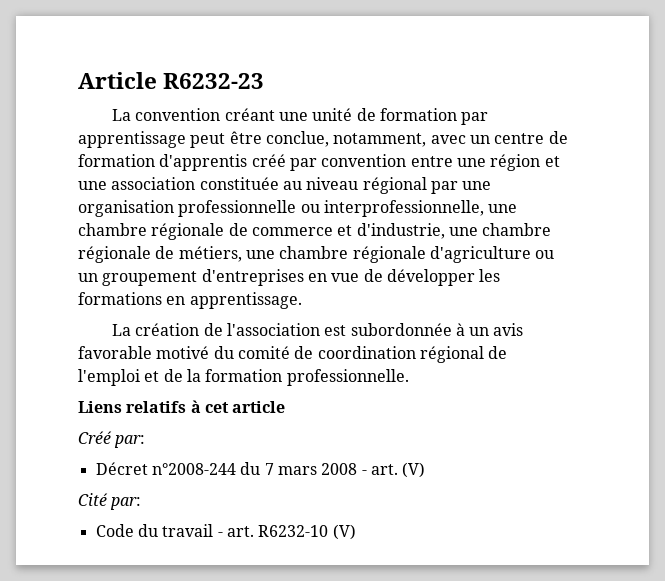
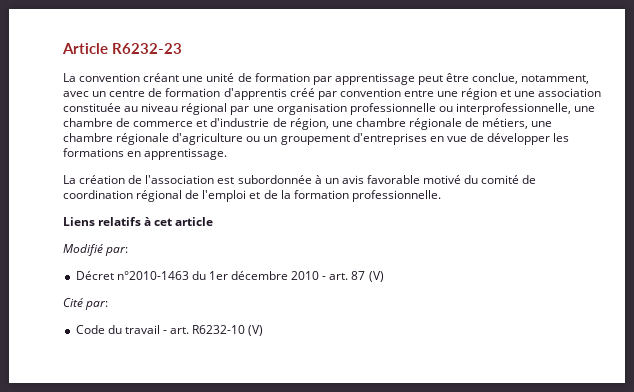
[151,223,225,240] régionale -> (113, 122) none
[356,223,445,239] d'industrie, -> [210,118,329,130] d'industrie de région,
[78,431,112,444] Créé -> [63,244,103,256] Modifié
[151,462,398,475] n°2008-244 du 7 mars 2008 - art. -> [116,271,366,280] n°2010-1463 du 1er décembre 2010 - art. 87

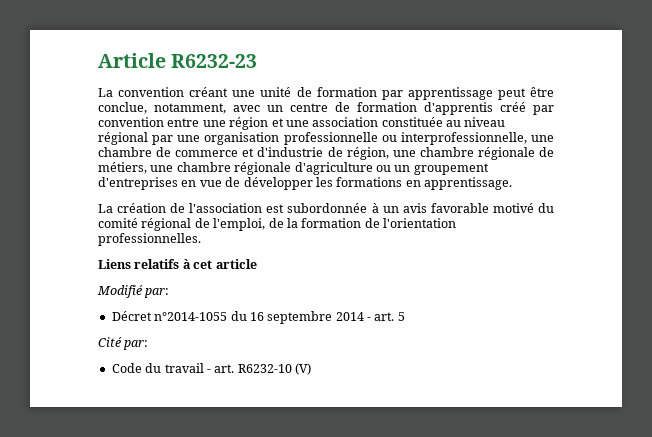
[522,175,537,184] [63,190,441,202] de coordination régional de l'emploi et de la formation professionnelle. -> [141,218,456,231] [98,233,201,246] régional de l'emploi, de la formation de l'orientation professionnelles.
[116,271,384,282] n°2010-1463 du 1er décembre 2010 - art. 87 (V) -> [154,311,405,324] n°2014-1055 du 16 septembre 2014 - art. 5

